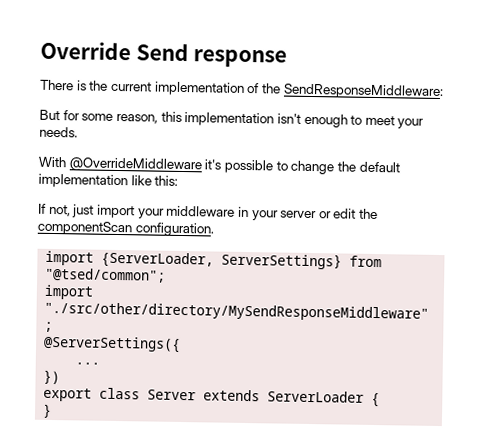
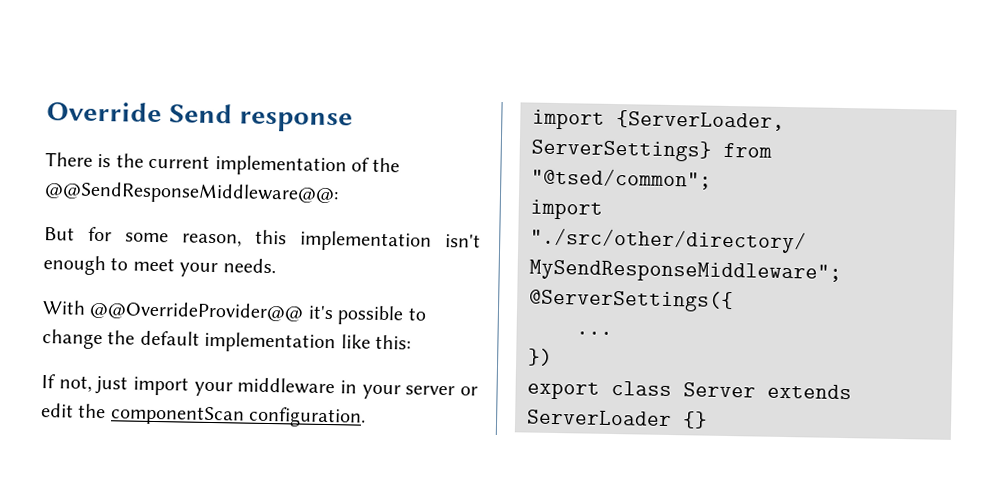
[282,83,444,100] SendResponseMiddleware: -> [44,181,339,206] @@SendResponseMiddleware@@:
[68,157,202,173] @OverrideMiddleware -> [89,300,305,322] @@OverrideProvider@@
[371,392,381,408] [42,403,53,419] { // } -> [682,411,708,429] {}

